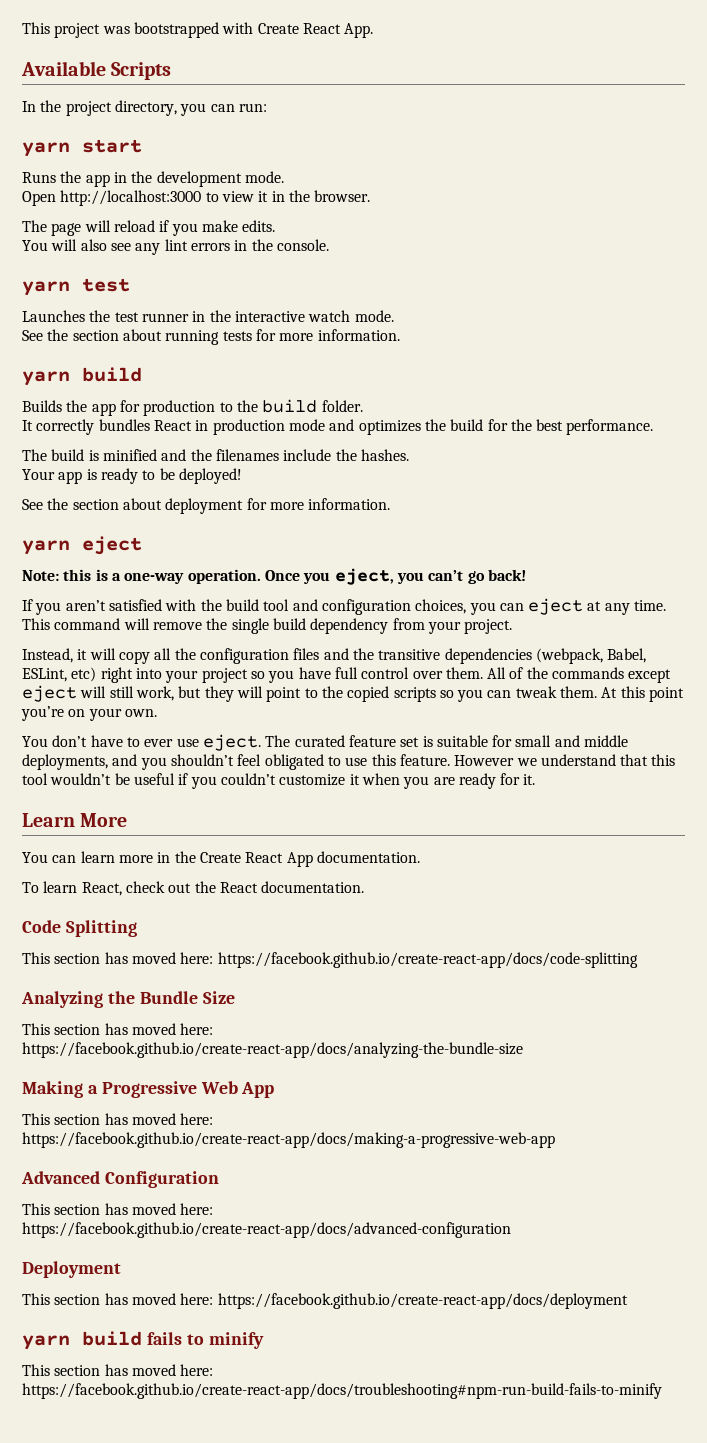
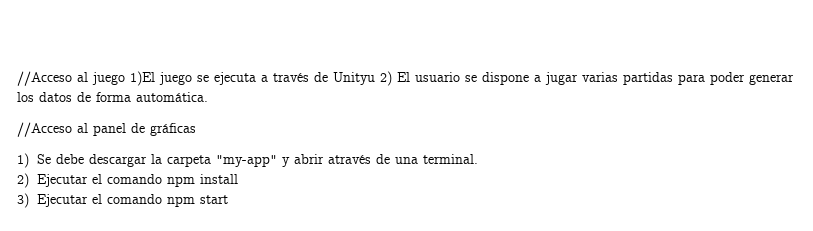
[22,22,374,38] [21,61,172,80] [22,100,267,116] [22,139,142,157] [22,171,284,187] [22,190,371,206] [22,220,276,236] [22,239,329,255] [22,278,130,296] [22,310,394,322] [22,329,400,345] [22,367,142,386] [22,399,363,416] [22,419,654,435] [22,449,409,461] [22,468,242,484] [22,498,391,514] [22,536,142,555] [22,568,526,585] [22,598,667,615] [22,618,513,634] [22,648,647,664] [22,667,672,683] [22,685,685,702] [21,706,157,721] [22,734,629,751] [22,754,676,770] [22,773,536,789] [22,813,128,827] [22,851,420,867] [22,881,365,896] [22,920,137,937] [22,952,638,968] [21,991,235,1008] [22,1023,214,1035] [22,1042,523,1058] [22,1081,275,1098] [22,1113,214,1125] [22,1132,555,1148] [21,1171,219,1188] [22,1203,214,1215] [22,1222,511,1238] [22,1261,121,1278] [22,1293,628,1309] [22,1331,264,1350] [22,1364,214,1376] [22,1383,662,1399] This project was bootstrapped with Create React App. // Available Scripts // In the project directory, you can run: // yarn start // Runs the app in the development mode. // Open http://localhost:3000 to view it in the browser. // The page will reload if you make edits. // You will also see any lint errors in the console. // yarn test // Launches the test runner in the interactive watch mode. // See the section about running tests for more information. // yarn build // Builds the app for production to the build folder. // It correctly bundles React in production mode and optimizes the build for the best performance. // The build is minified and the filenames include the hashes. // Your app is ready to be deployed! // See the section about deployment for more information. // yarn eject // Note: this is a one-way operation. Once you eject, you can’t go back! // If you aren’t satisfied with the build tool and configuration choices, you can eject at any time. This command will remove the single build dependency from your project. // Instead, it will copy all the configuration files and the transitive dependencies (webpack, Babel, ESLint, etc) right into your project so you have full control over them. All of the commands except eject will still work, but they will point to the copied scripts so you can tweak them. At this point you’re on your own. // You don’t have to ever use eject. The curated feature set is suitable for small and middle deployments, and you shouldn’t feel obligated to use this feature. However we understand that this tool wouldn’t be useful if you couldn’t customize it when you are ready for it. // Learn More // You can learn more in the Create React App documentation. // To learn React, check out the React documentation. // Code Splitting // This section has moved here: https://facebook.github.io/create-react-app/docs/code-splitting // Analyzing the Bundle Size // This section has moved here: https://facebook.github.io/create-react-app/docs/analyzing-the-bundle-size // Making a Progressive Web App // This section has moved here: https://facebook.github.io/create-react-app/docs/making-a-progressive-web-app // Advanced Configuration // This section has moved here: https://facebook.github.io/create-react-app/docs/advanced-configuration // Deployment // This section has moved here: https://facebook.github.io/create-react-app/docs/deployment // yarn build fails to minify // This section has moved here: https://facebook.github.io/create-react-app/docs/troubleshooting#npm-run-build-fails-to-minify -> [17,71,794,86] [17,92,208,102] [17,122,196,137] [17,153,478,168] [17,173,238,188] [17,193,228,208] //Acceso al juego 1)El juego se ejecuta a través de Unityu 2) El usuario se dispone a jugar varias partidas para poder generar los datos de forma automática. // //Acceso al panel de gráficas // 1) Se debe descargar la carpeta "my-app" y abrir através de una terminal. // 2) Ejecutar el comando npm install // 3) Ejecutar el comando npm start

